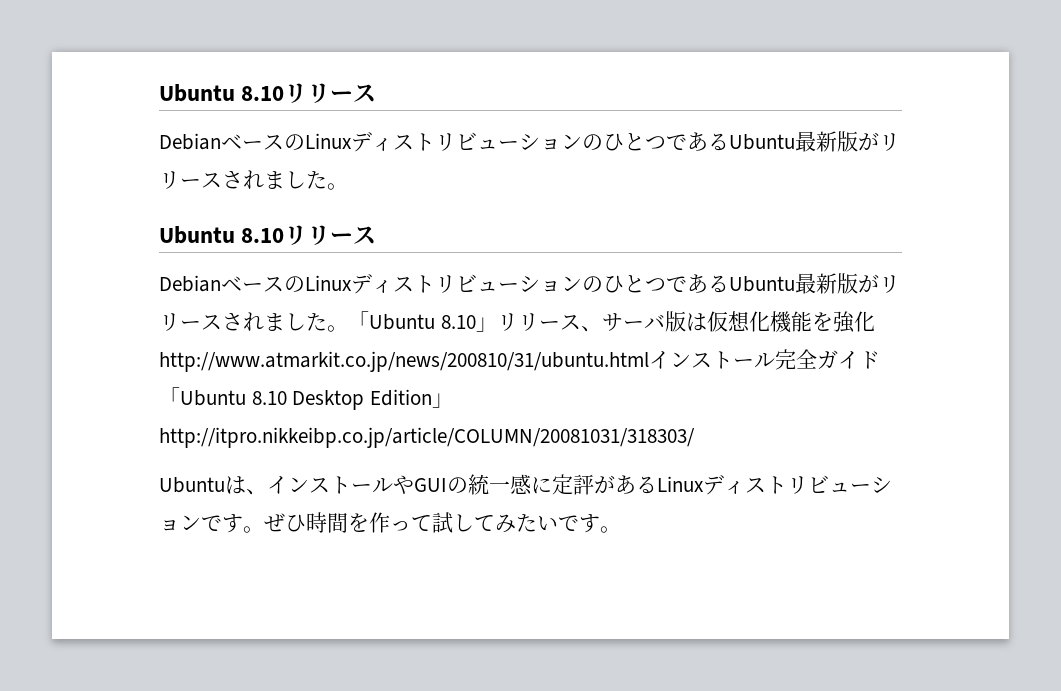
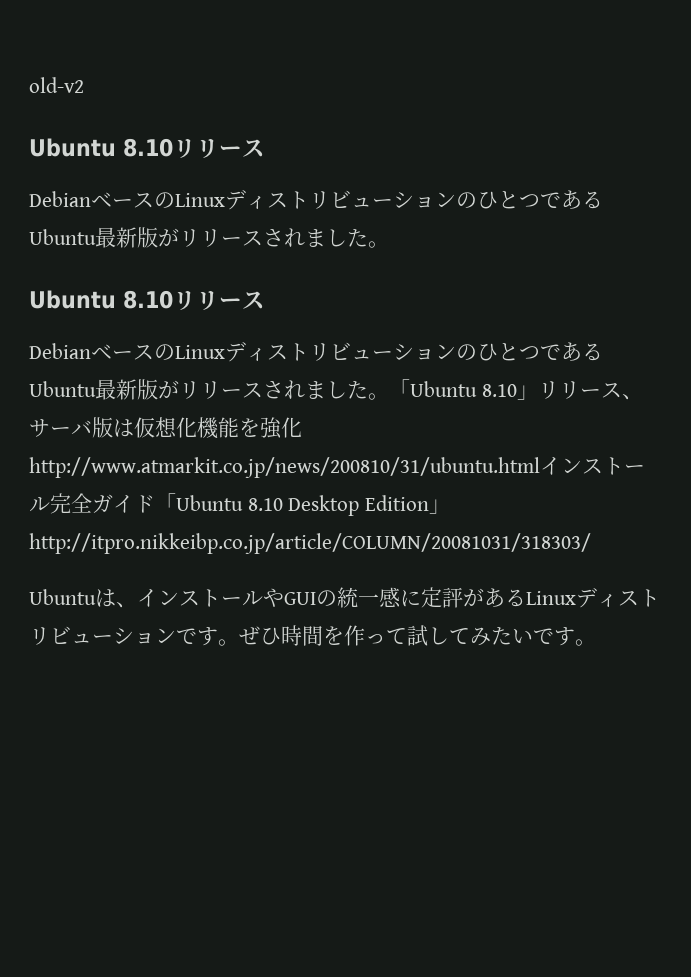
(159, 93) none -> [29,77,84,93] old-v2 //

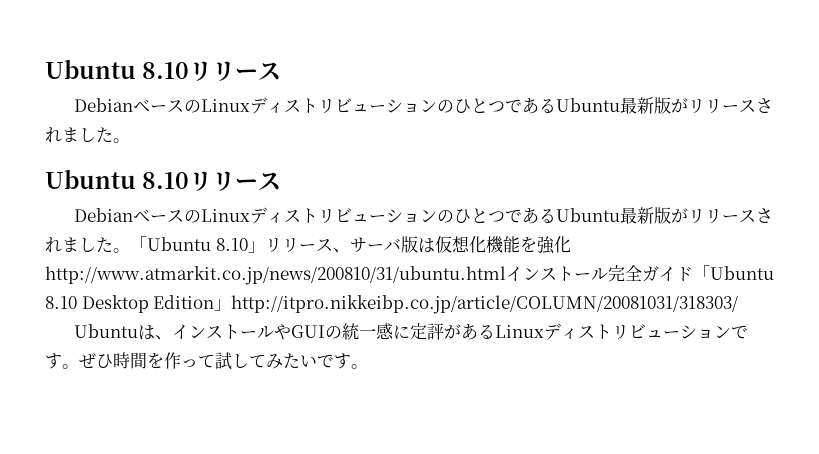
[29,77,84,93] old-v2 // -> (45, 69) none

